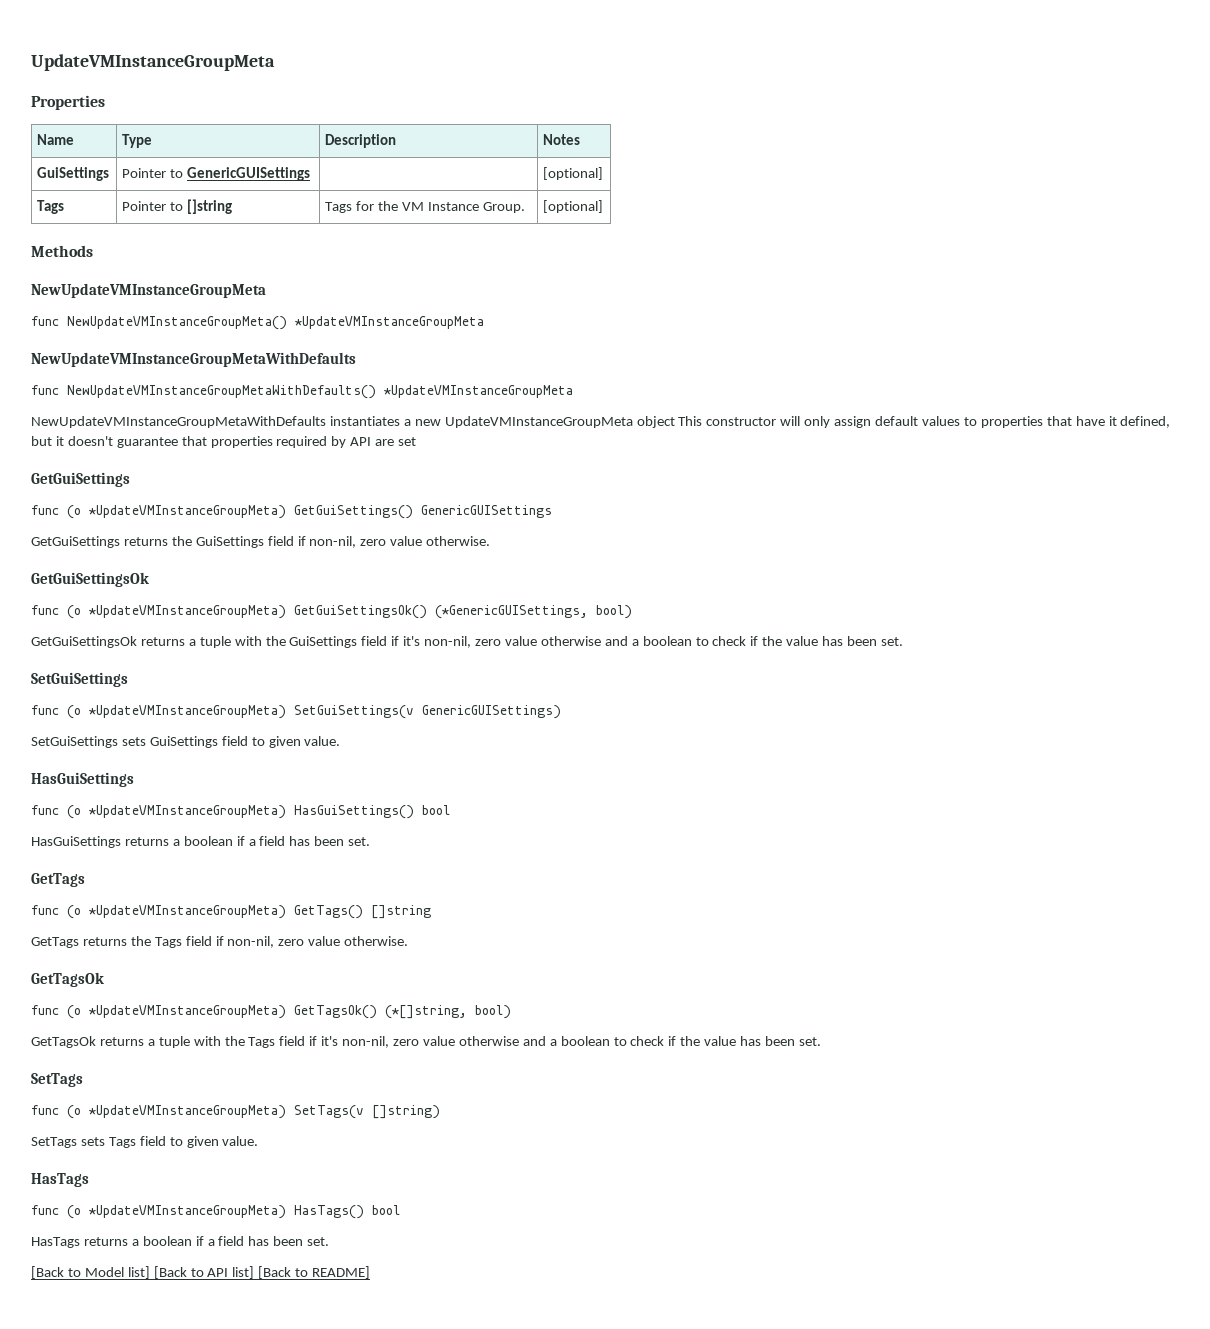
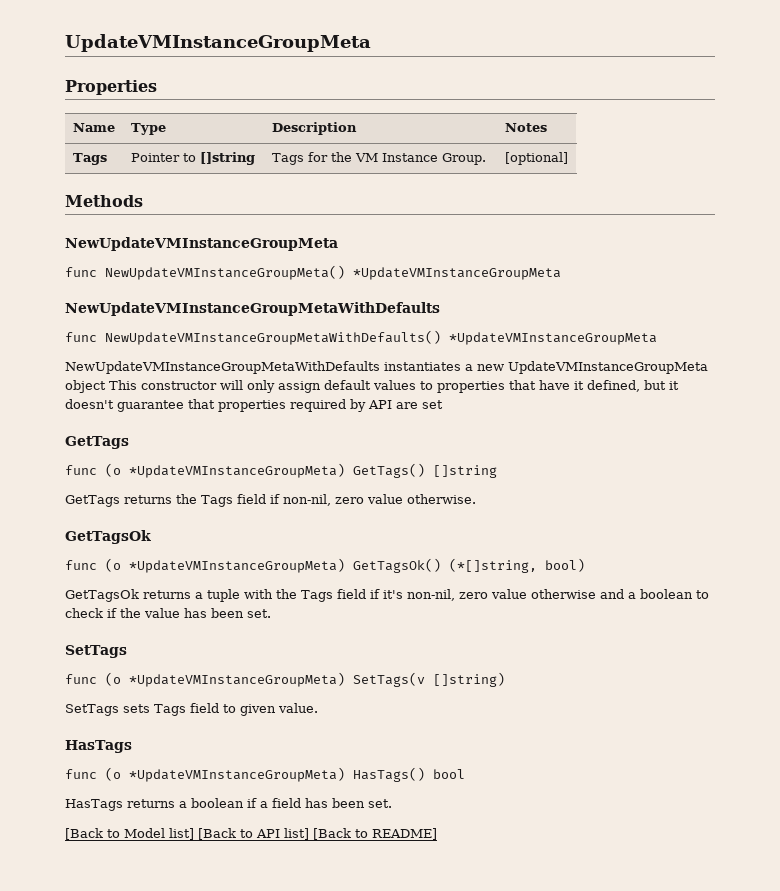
[37,167,110,181] [122,167,310,181] [543,167,604,180] // GuiSettings | Pointer to GenericGUISettings | | [optional] -> (547, 127) none
[31,472,130,487] [31,505,552,519] [31,536,491,548] [31,572,149,587] [31,605,632,619] [31,636,903,648] [31,672,128,687] [31,705,561,719] [31,736,341,748] [31,772,134,787] [31,805,450,819] [31,836,371,848] // GetGuiSettings // func (o *UpdateVMInstanceGroupMeta) GetGuiSettings() GenericGUISettings // GetGuiSettings returns the GuiSettings field if non-nil, zero value otherwise. // GetGuiSettingsOk // func (o *UpdateVMInstanceGroupMeta) GetGuiSettingsOk() (*GenericGUISettings, bool) // GetGuiSettingsOk returns a tuple with the GuiSettings field if it's non-nil, zero value otherwise and a boolean to check if the value has been set. // SetGuiSettings // func (o *UpdateVMInstanceGroupMeta) SetGuiSettings(v GenericGUISettings) // SetGuiSettings sets GuiSettings field to given value. // HasGuiSettings // func (o *UpdateVMInstanceGroupMeta) HasGuiSettings() bool // HasGuiSettings returns a boolean if a field has been set. -> (443, 404) none

